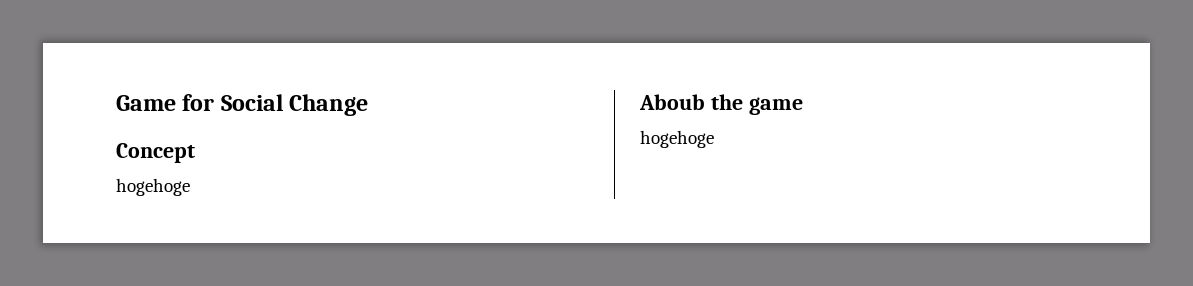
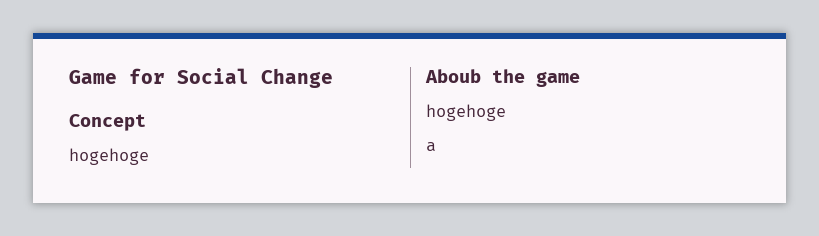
(714, 139) none -> [426,142,436,152] // a

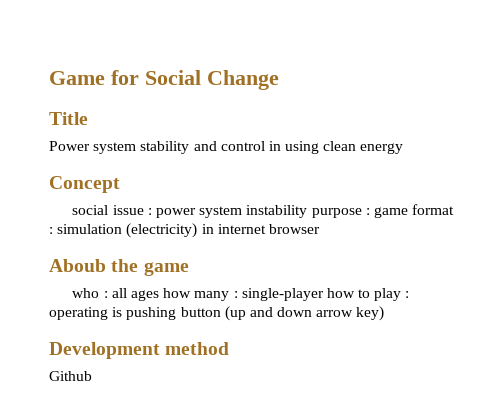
[69,114,146,131] [69,148,149,165] [425,69,580,87] [426,104,506,121] [426,142,436,152] Concept // hogehoge // Aboub the game // hogehoge // a -> [49,112,88,125] [49,141,404,154] [49,176,120,193] [72,204,455,218] [49,223,320,238] [49,259,189,276] [72,288,410,301] [49,306,385,321] [49,342,230,359] [49,371,92,381] Title // Power system stability and control in using clean energy // Concept // social issue : power system instability purpose : game format : simulation (electricity) in internet browser // Aboub the game // who : all ages how many : single-player how to play : operating is pushing button (up and down arrow key) // Development method // Github

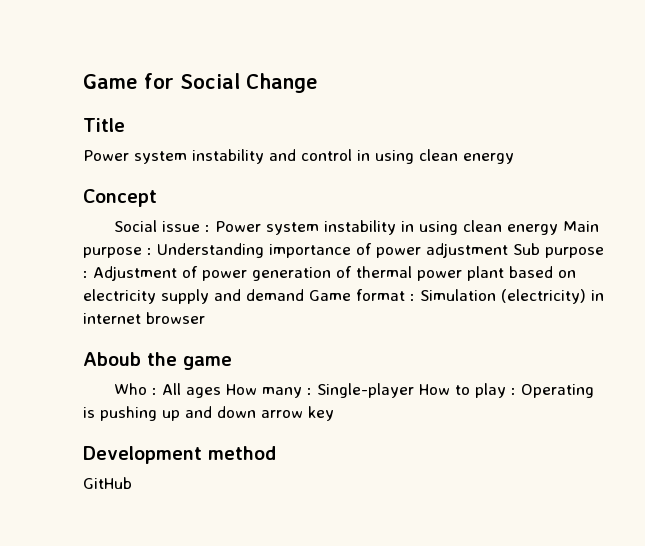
[140,141,190,154] stability -> [192,149,264,164] instability
[72,205,109,215] social -> [113,220,157,232] Social
[155,205,408,218] power system instability purpose : game -> [214,220,599,235] [83,243,604,258] [83,266,576,281] [83,289,351,304] Power system instability in using clean energy Main purpose : Understanding importance of power adjustment Sub purpose : Adjustment of power generation of thermal power plant based on electricity supply and demand Game
[57,224,123,234] simulation -> [420,289,496,301] Simulation
[72,288,355,301] who : all ages how many : single-player how -> [113,383,450,398] Who : All ages How many : Single-player How
[49,307,108,320] operating -> [520,384,594,398] Operating
[180,306,246,321] button (up -> [162,410,180,421] up
[356,306,385,321] key) -> [308,406,334,421] key
[49,371,92,381] Github -> [83,477,132,489] GitHub

